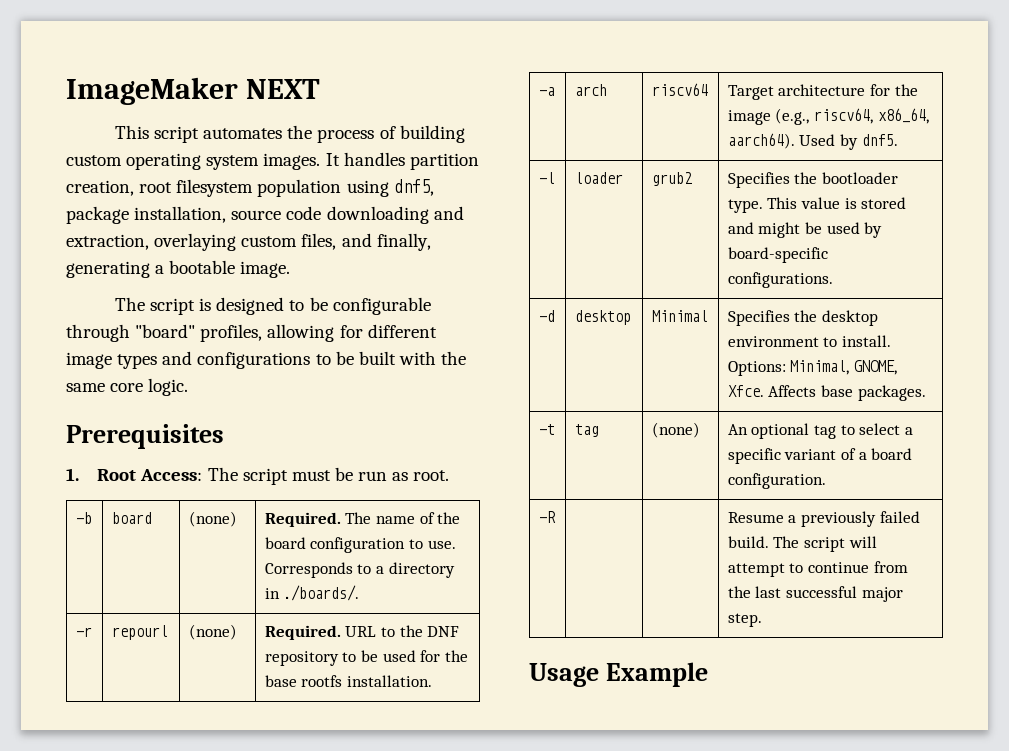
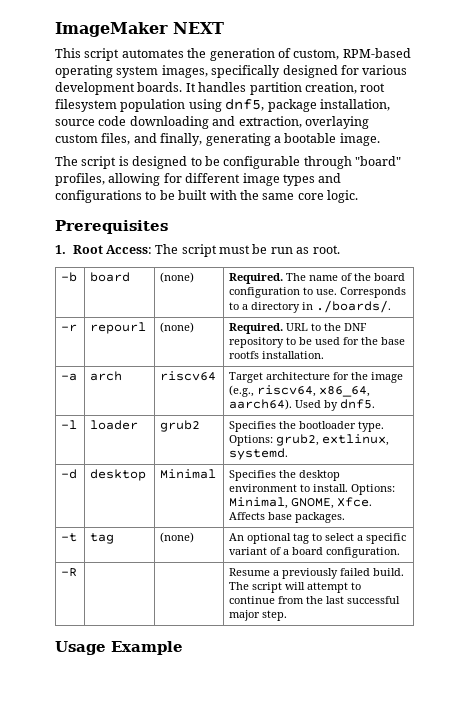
[317,125,465,143] [66,153,321,170] process of building custom operating system images. -> [209,48,411,61] [55,65,408,78] [55,82,183,95] generation of custom, RPM-based operating system images, specifically designed for various development boards.
[767,197,907,209] [727,222,883,238] [727,247,828,263] [727,272,833,288] This value is stored and might be used by board-specific configurations. -> [229,434,390,446] [229,448,289,460] Options: grub2, extlinux, systemd.

